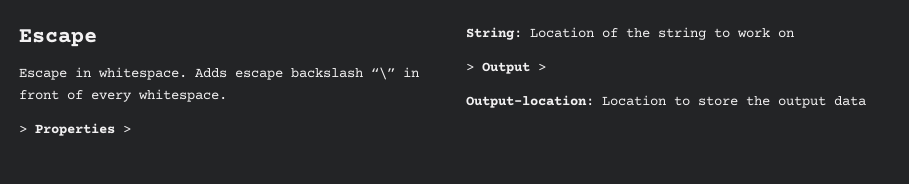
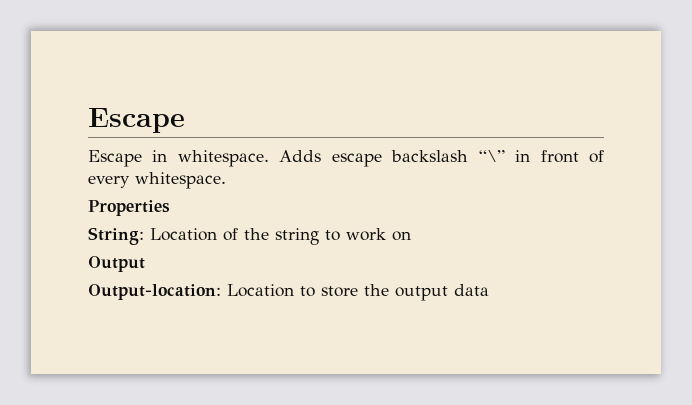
[19,125,27,133] > -> (226, 180) none
[123,125,131,133] > -> (170, 208) none
[466,63,474,71] > -> (411, 236) none
[538,63,546,71] > -> (145, 264) none

